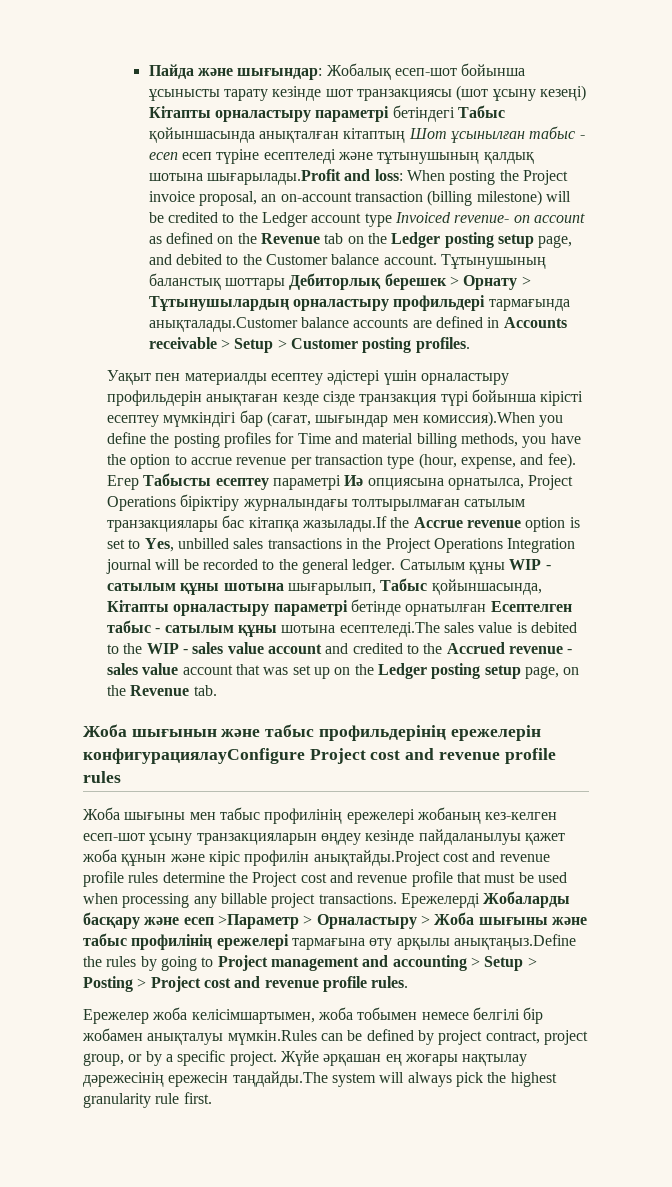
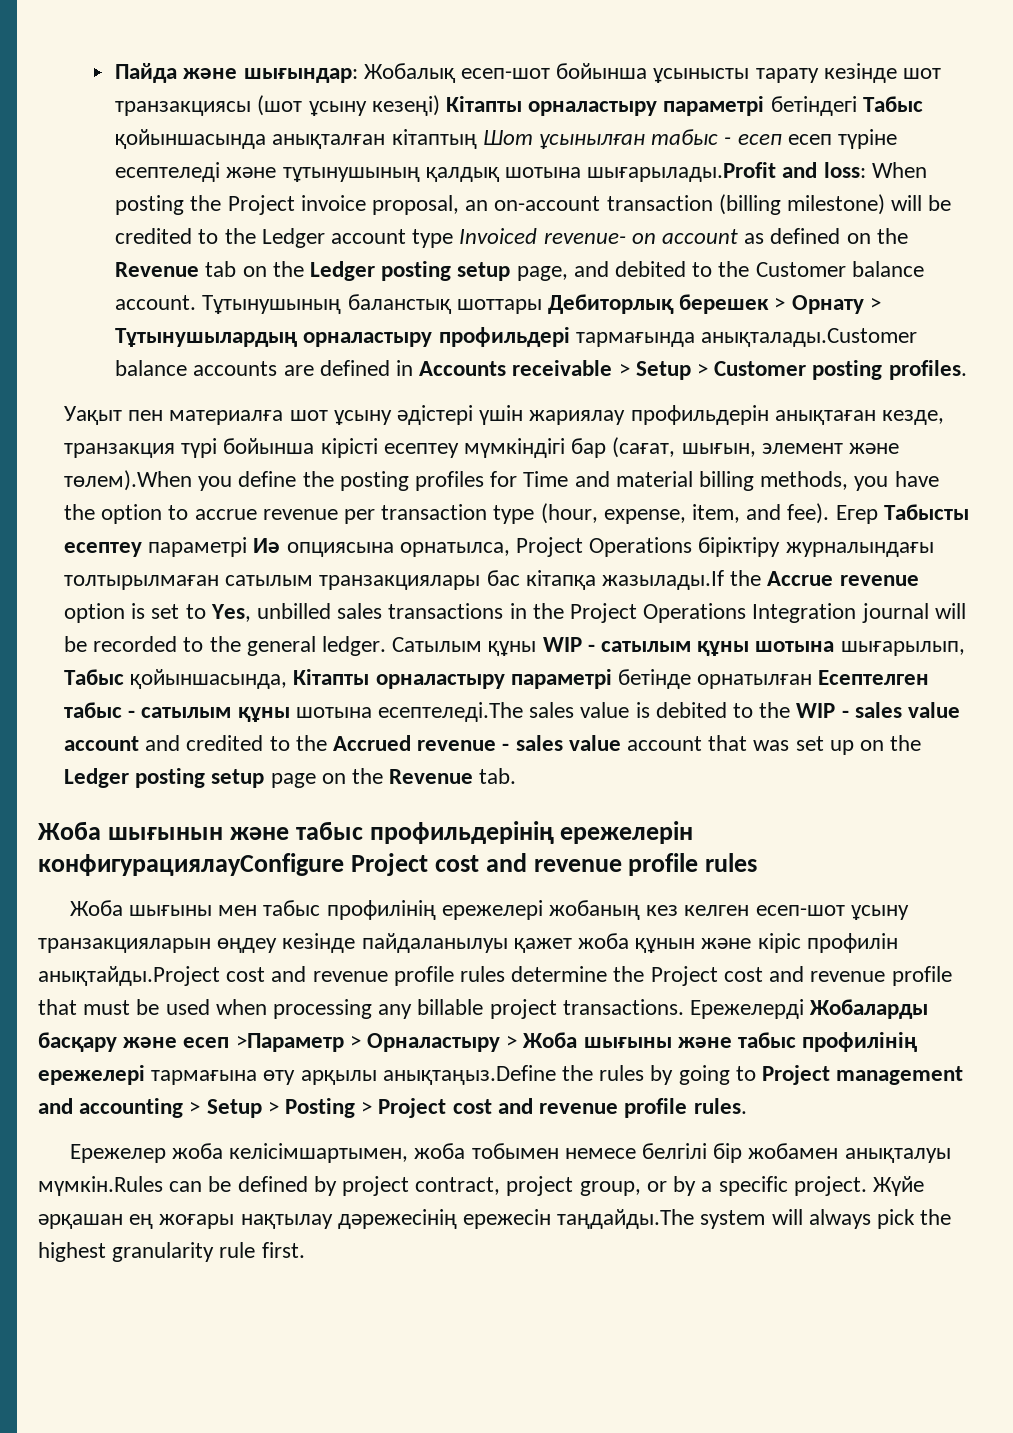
[184,373,323,385] материалды есептеу -> [169,410,392,425] материалға шот ұсыну
[420,373,509,385] орналастыру -> [529,410,626,425] жариялау
[282,391,355,406] кезде сізде -> [882,410,945,425] кезде,
[315,411,535,427] шығындар мен комиссия).When -> [681,443,900,457] [63,470,192,491] шығын, элемент және төлем).When
(516, 463) none -> [692,504,741,523] item,
[524,666,559,679] page, -> [270,773,316,788] page
[485,812,558,820] кез-келген -> [646,905,750,916] кез келген

